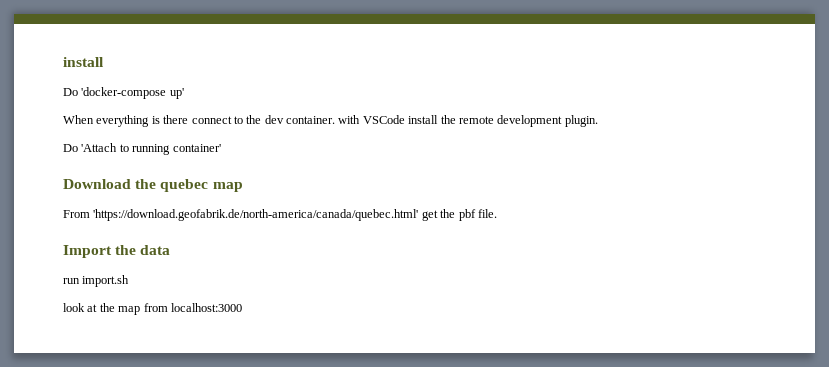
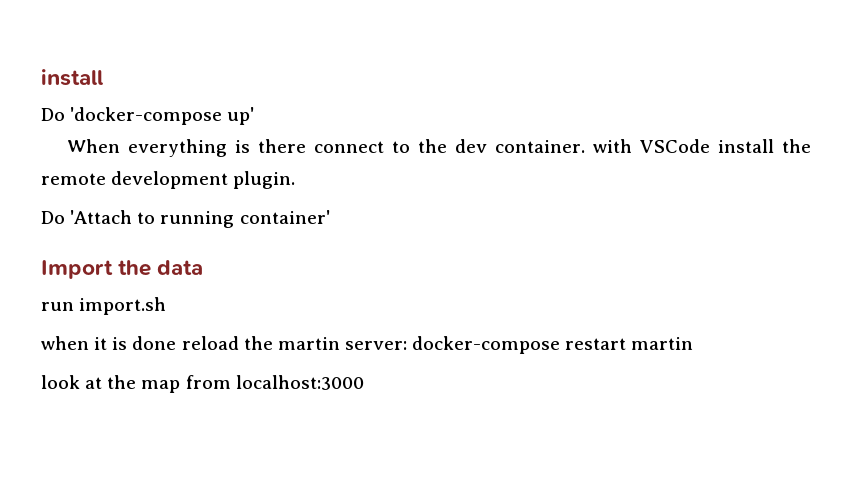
[63,179,243,192] [63,209,497,221] // Download the quebec map // From 'https://download.geofabrik.de/north-america/canada/quebec.html' get the pbf file. -> (330, 217) none
(130, 281) none -> [41,336,694,354] // when it is done reload the martin server: docker-compose restart martin

